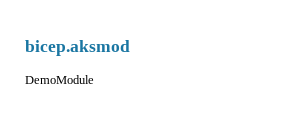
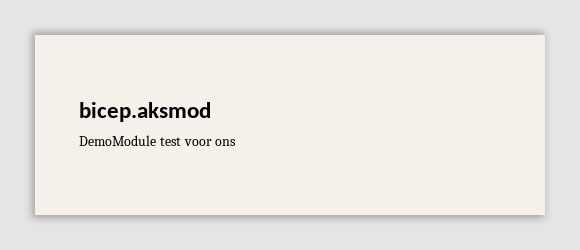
(94, 79) none -> [159,137,237,146] test voor ons

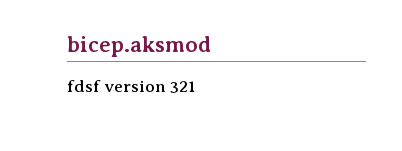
[79,135,237,146] DemoModule test voor ons -> [67,80,196,93] fdsf version 321

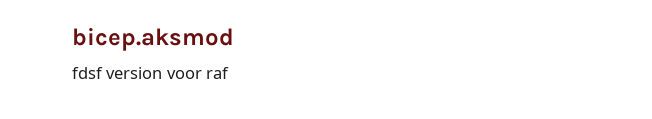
[170,81,196,93] 321 -> [166,67,230,79] voor raf

